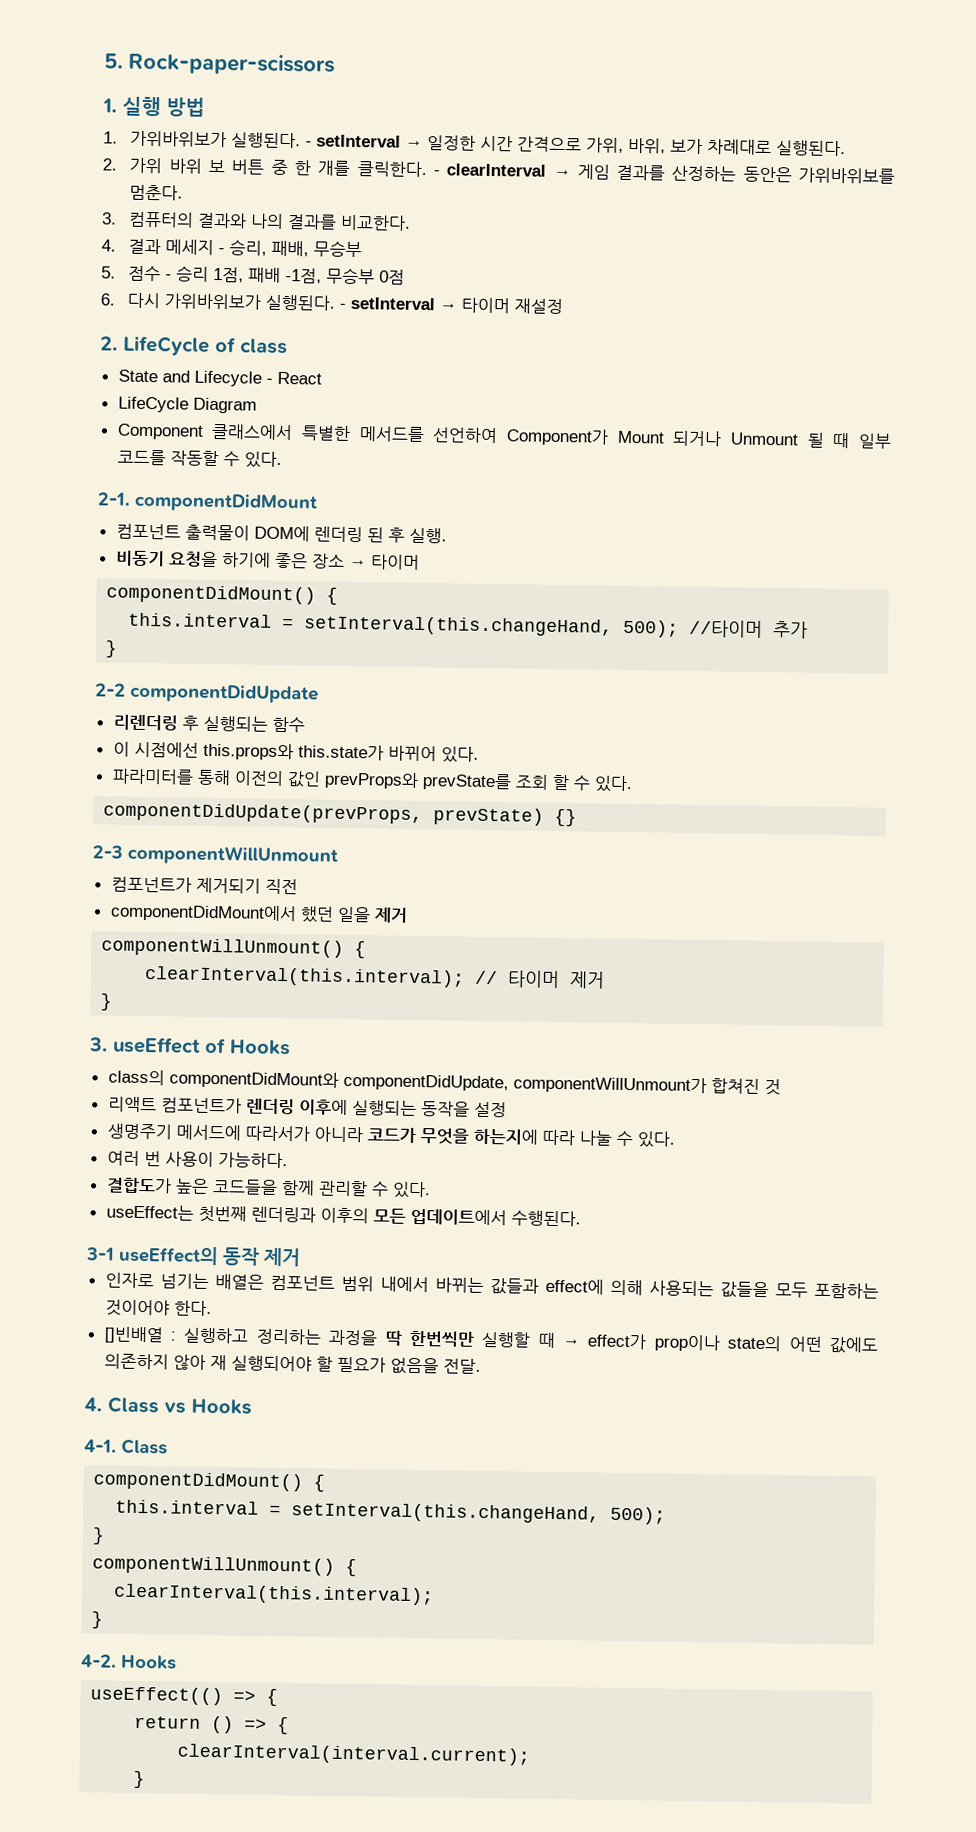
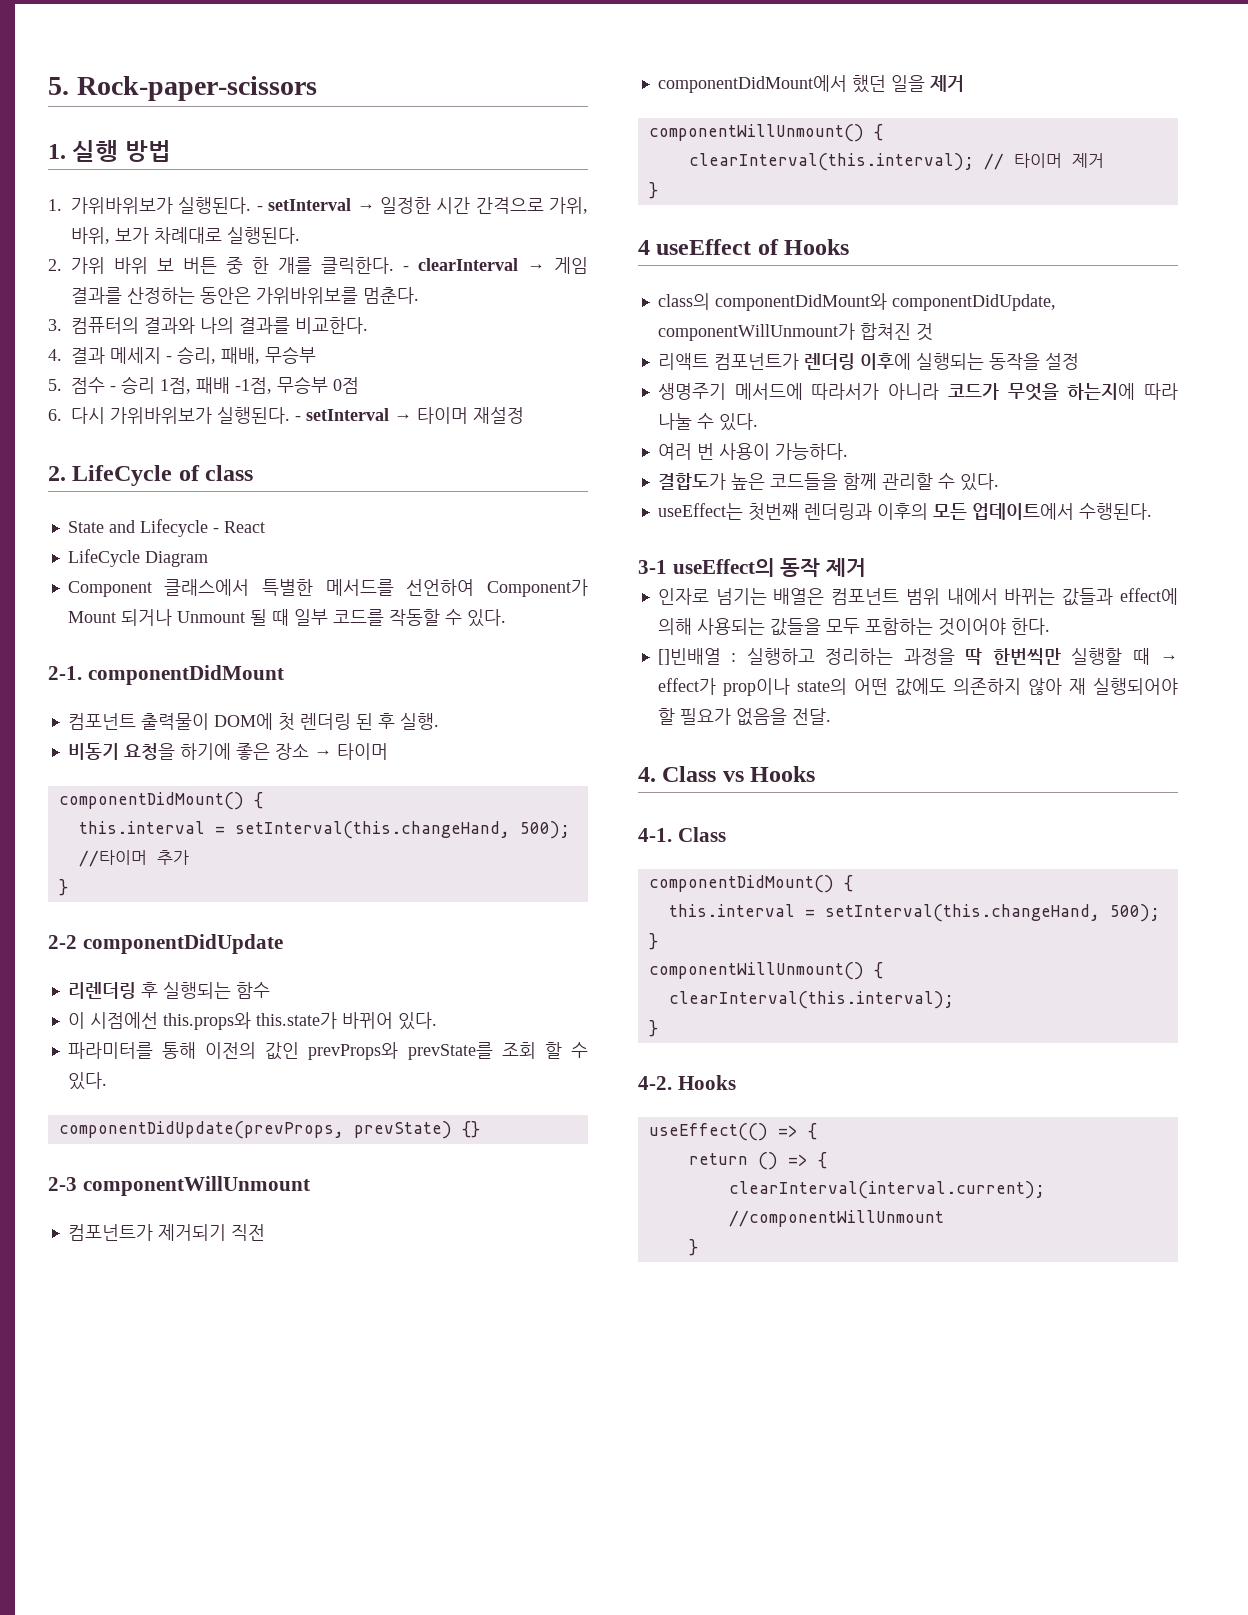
(310, 533) none -> [277,713,295,731] 첫
[88,1037,108,1052] 3. -> [638,240,650,255] 4
(531, 1754) none -> [728,1210,944,1227] //componentWillUnmount

